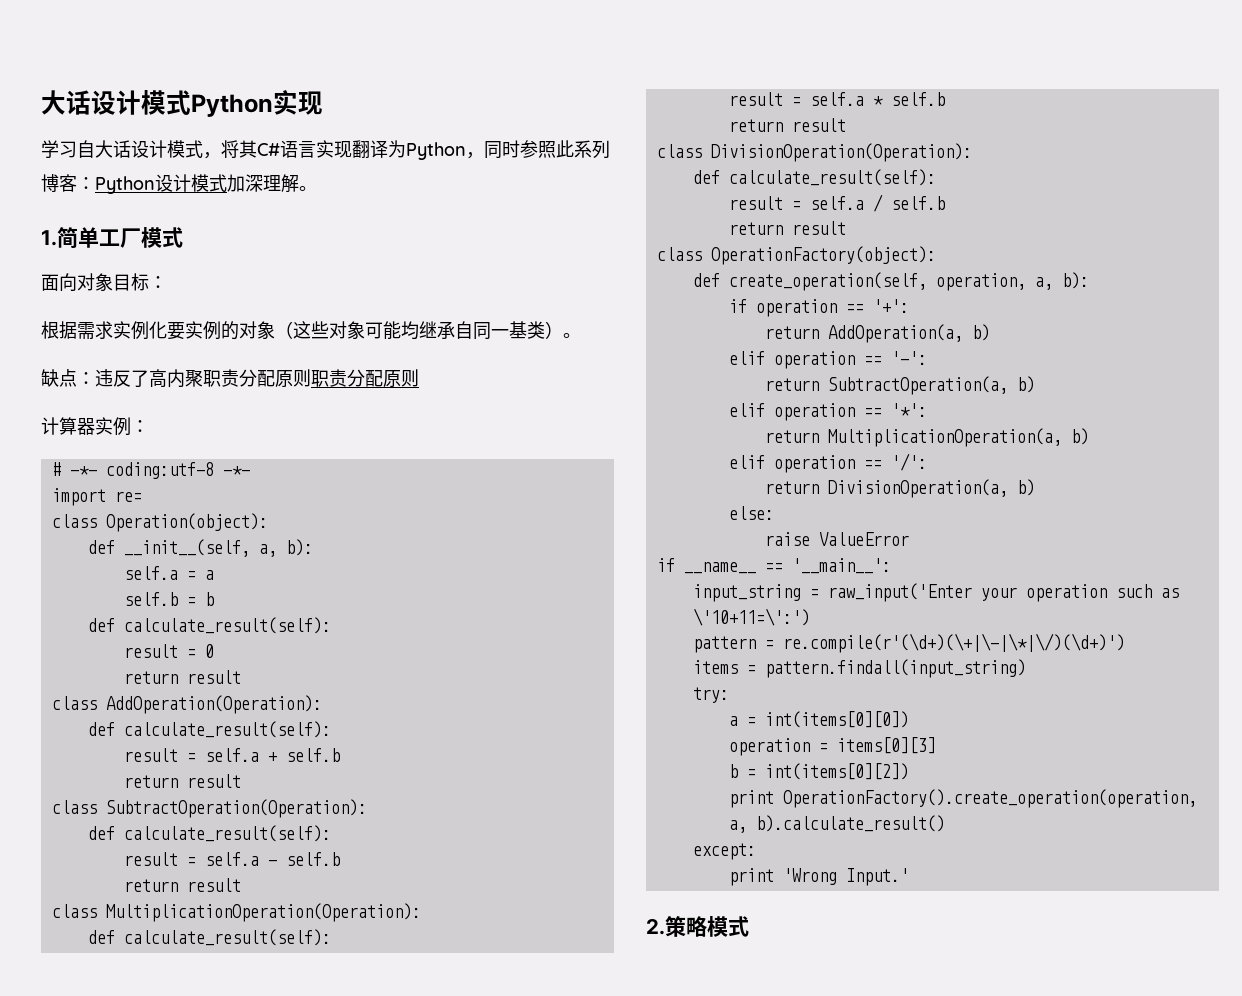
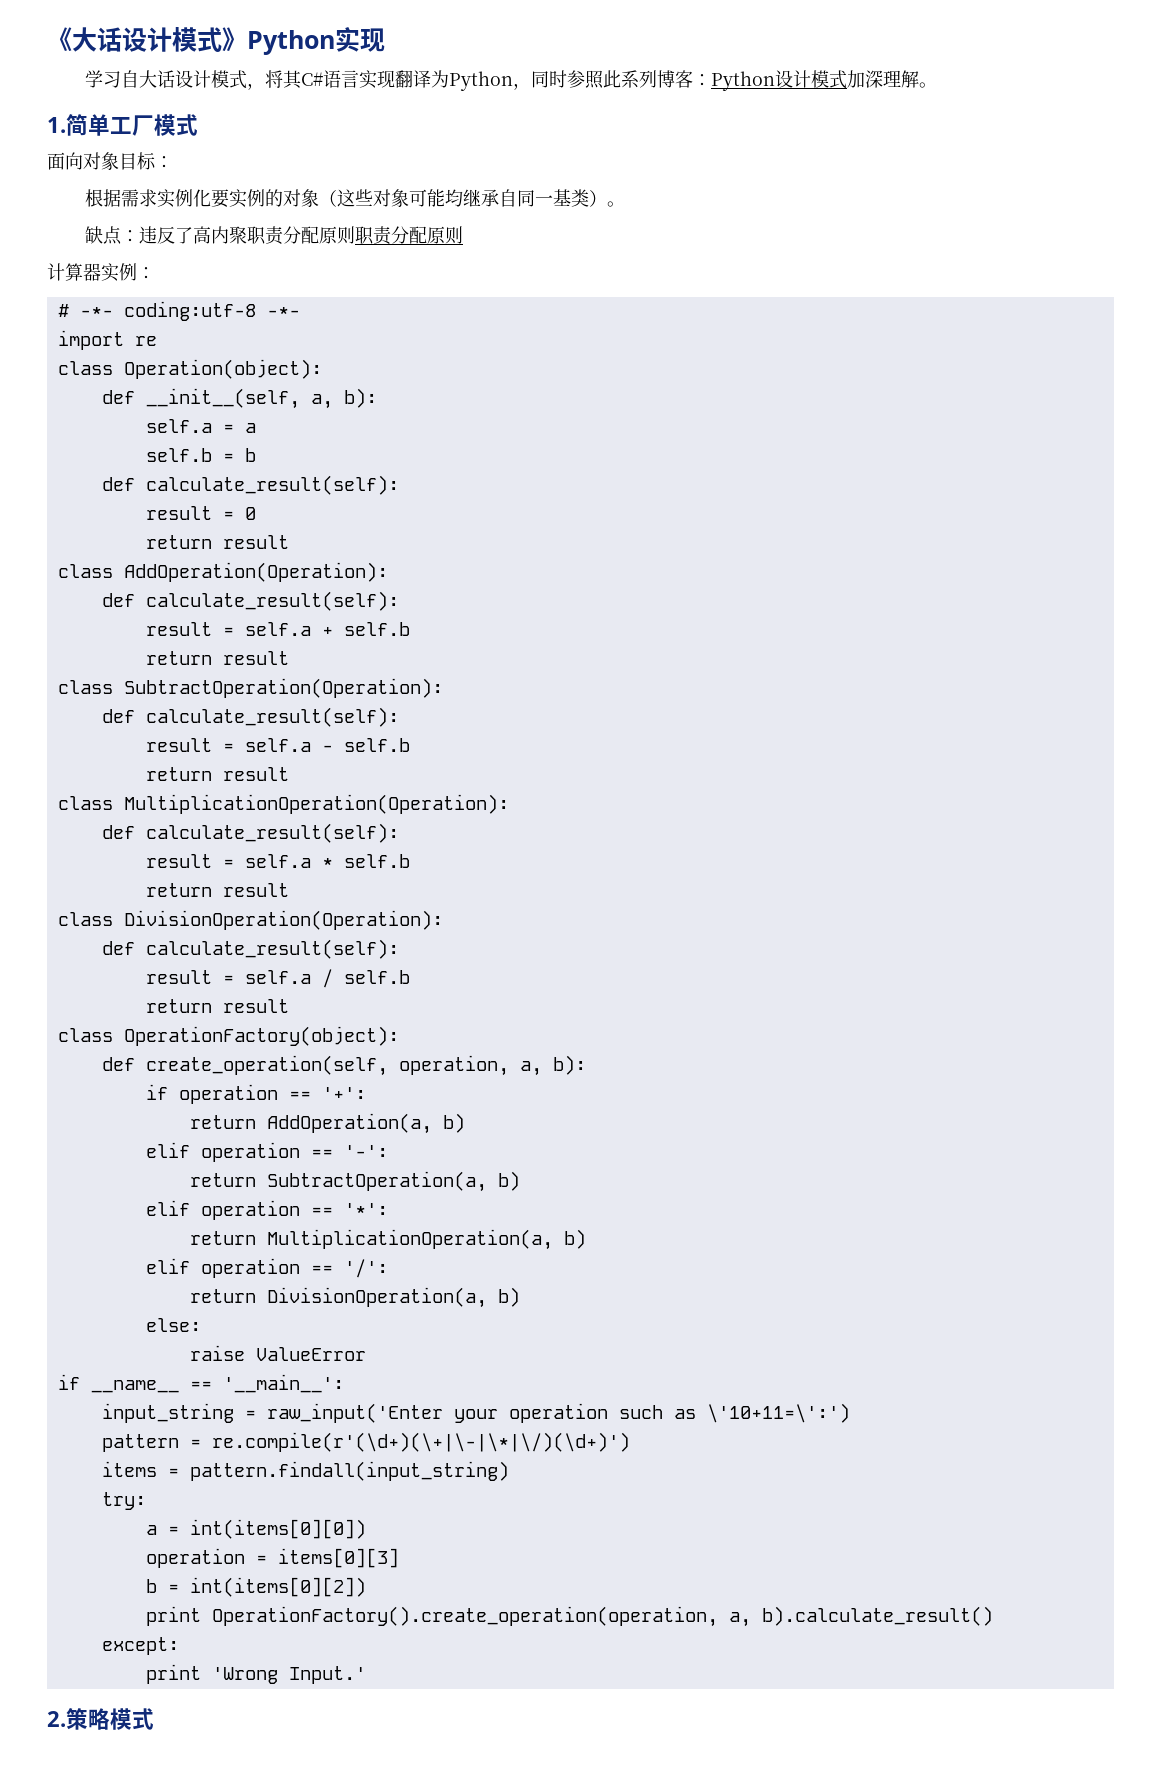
[41,90,191,115] 大话设计模式 -> [47,27,247,52] 《大话设计模式》
[114,491,142,502] re= -> [134,336,157,346] re

